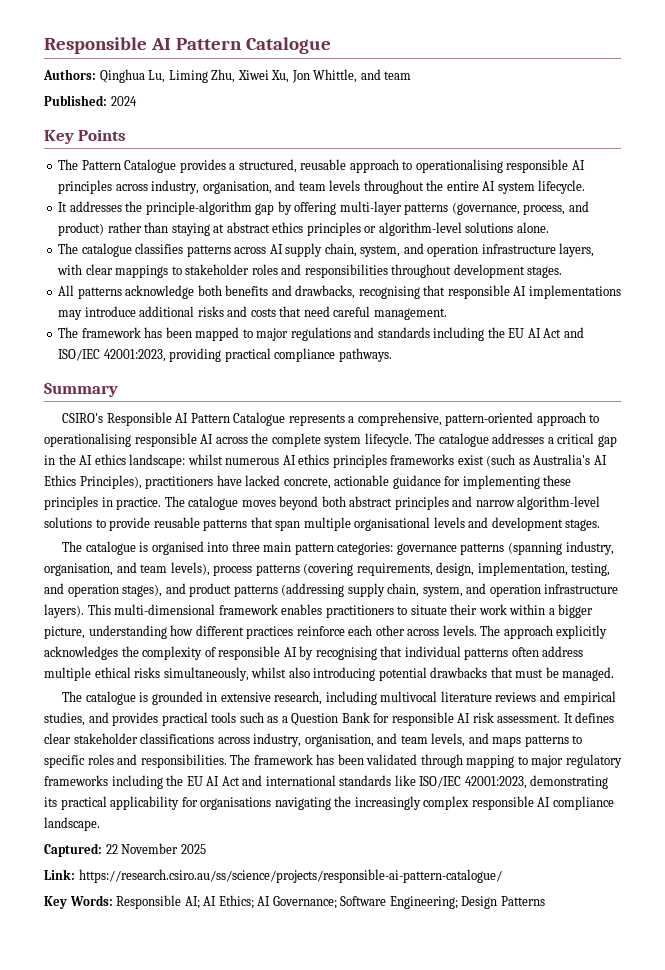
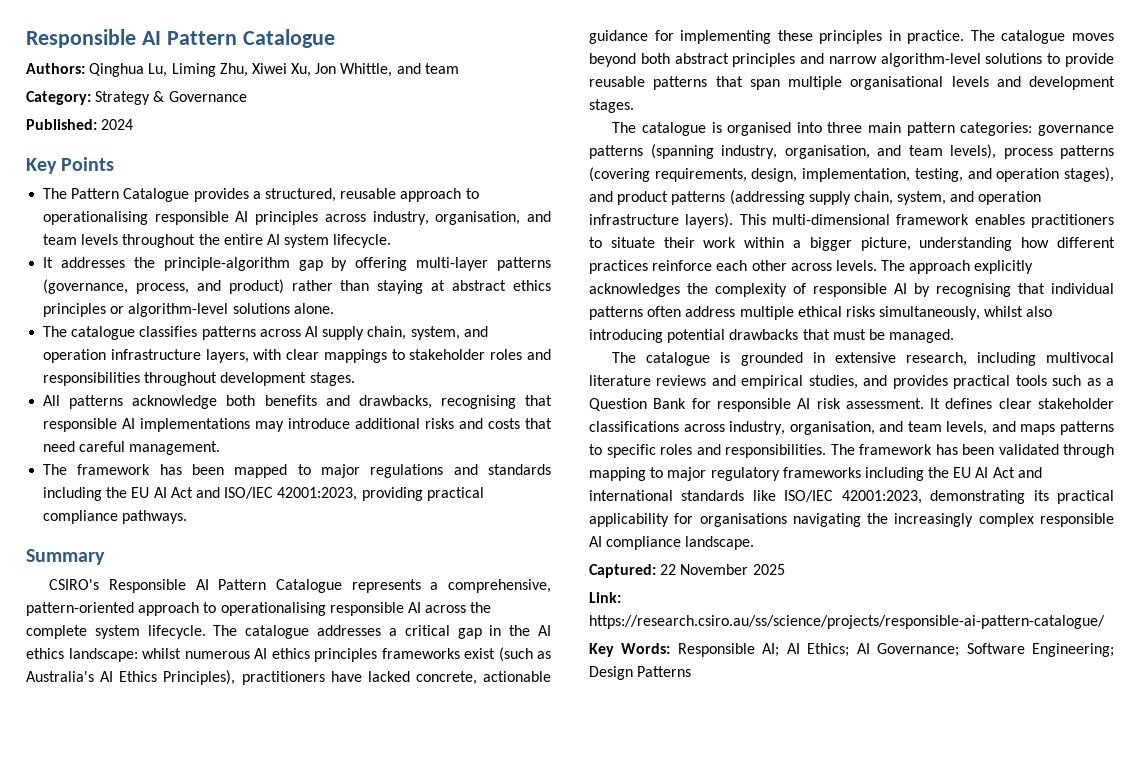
(412, 75) none -> [26,91,247,105] // Category: Strategy & Governance

